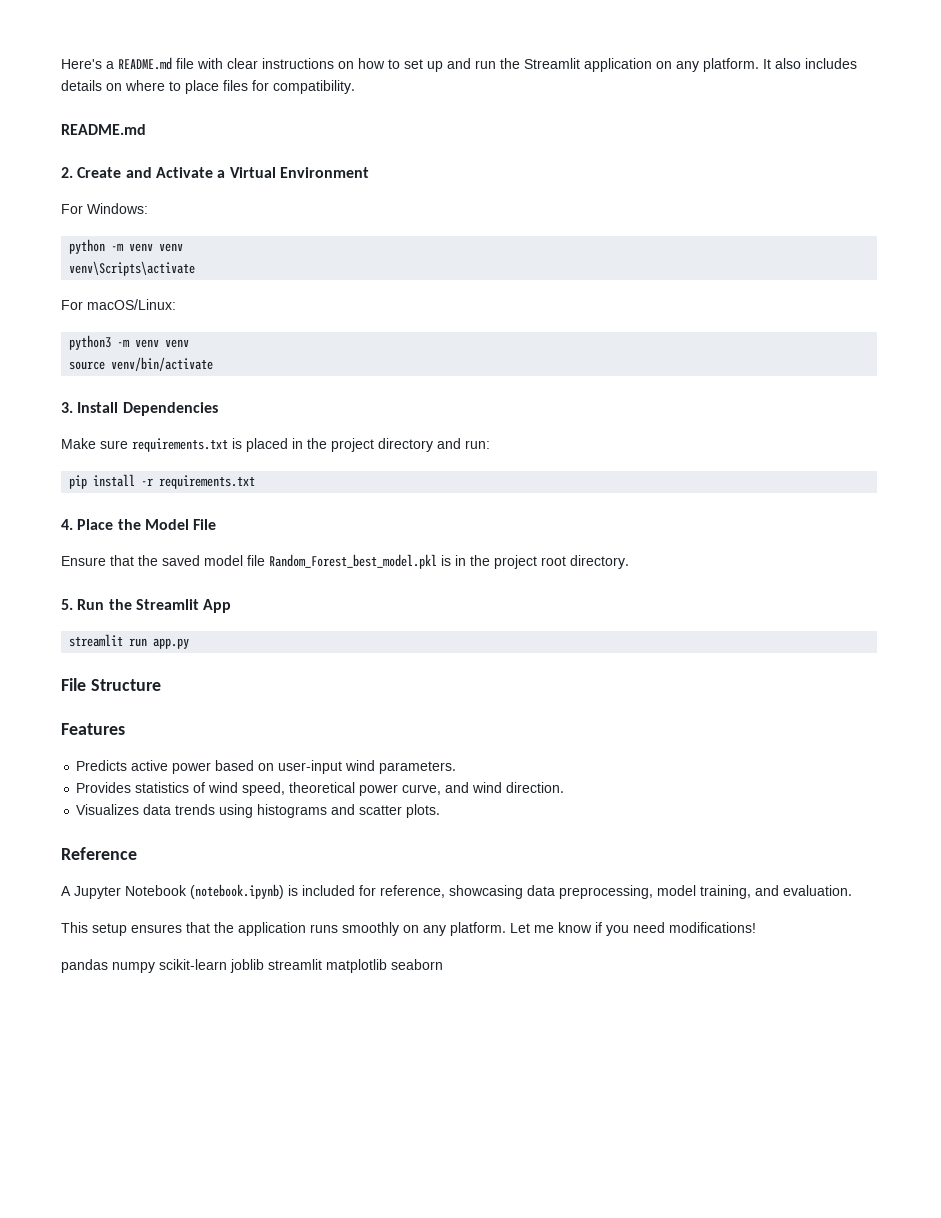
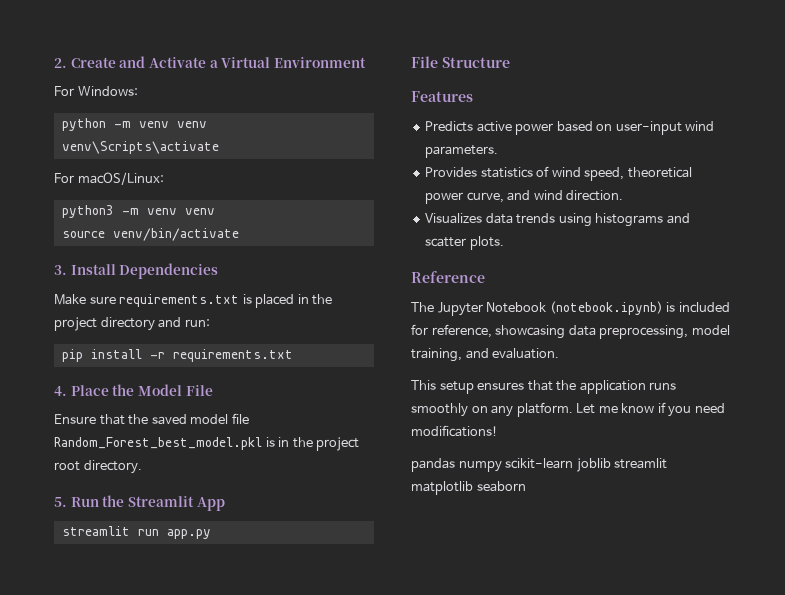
[61,57,857,72] [61,80,355,94] [61,124,146,135] Here's a README.md file with clear instructions on how to set up and run the Streamlit application on any platform. It also includes details on where to place files for compatibility. // README.md // -> (54, 63) none
[61,886,71,896] A -> [411,302,434,312] The

